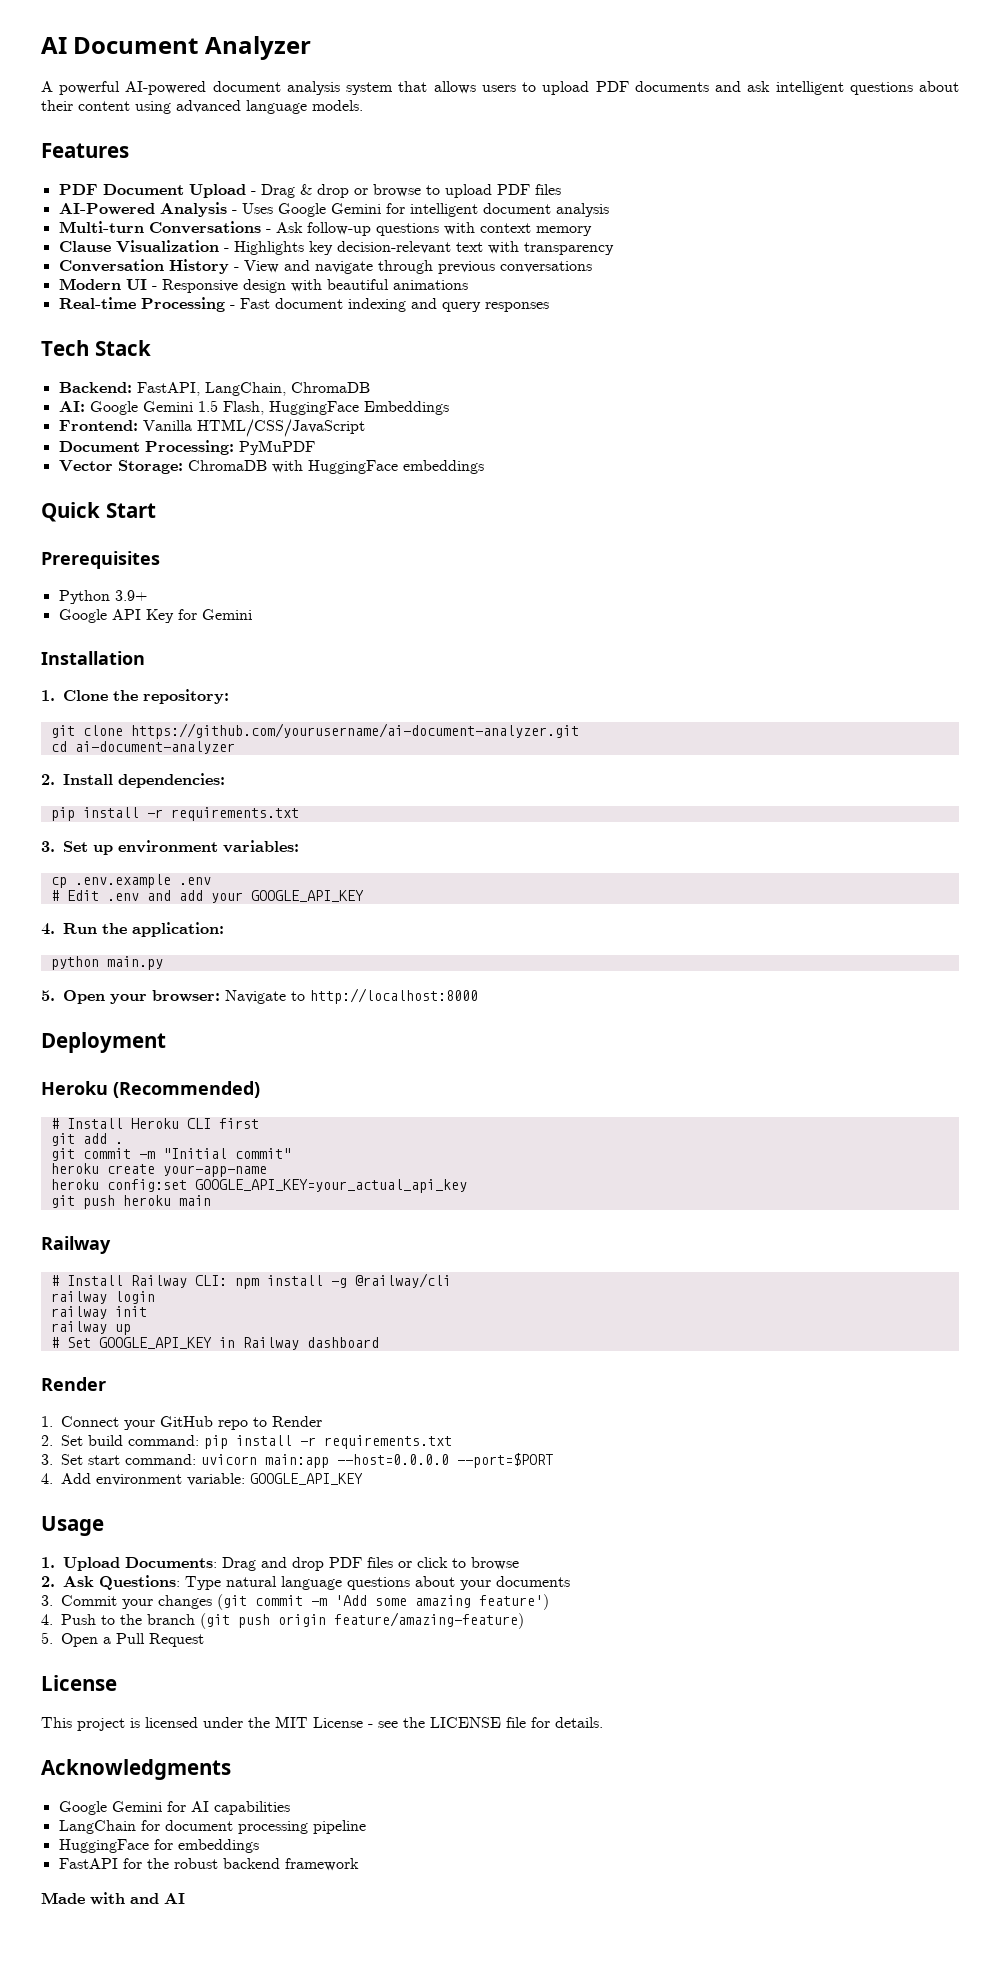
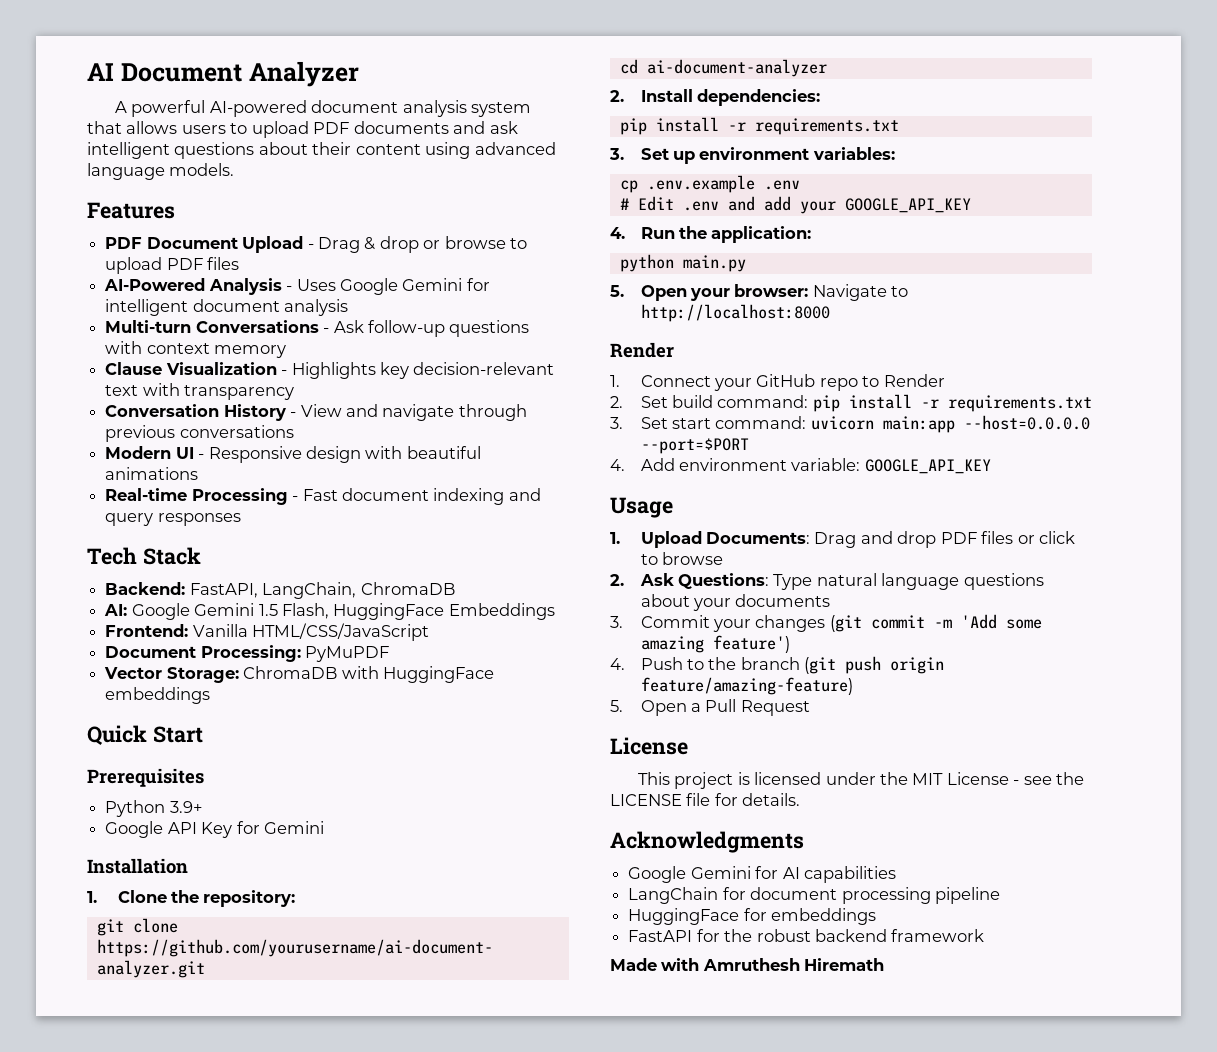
[41,1032,166,1053] [41,1081,260,1098] [50,1118,259,1129] [50,1133,123,1146] [50,1148,291,1161] [50,1163,267,1177] [50,1179,467,1193] [50,1195,211,1209] [41,1236,111,1254] [50,1273,451,1289] [50,1291,155,1304] [50,1306,147,1319] [50,1321,131,1335] [50,1337,379,1350] // Deployment // Heroku (Recommended) // # Install Heroku CLI first // git add . // git commit -m "Initial commit" // heroku create your-app-name // heroku config:set GOOGLE_API_KEY=your_actual_api_key // git push heroku main // Railway // # Install Railway CLI: npm install -g @railway/cli // railway login // railway init // railway up // # Set GOOGLE_API_KEY in Railway dashboard -> (830, 313) none
[130,1893,185,1904] and AI -> [702,958,885,971] Amruthesh Hiremath

